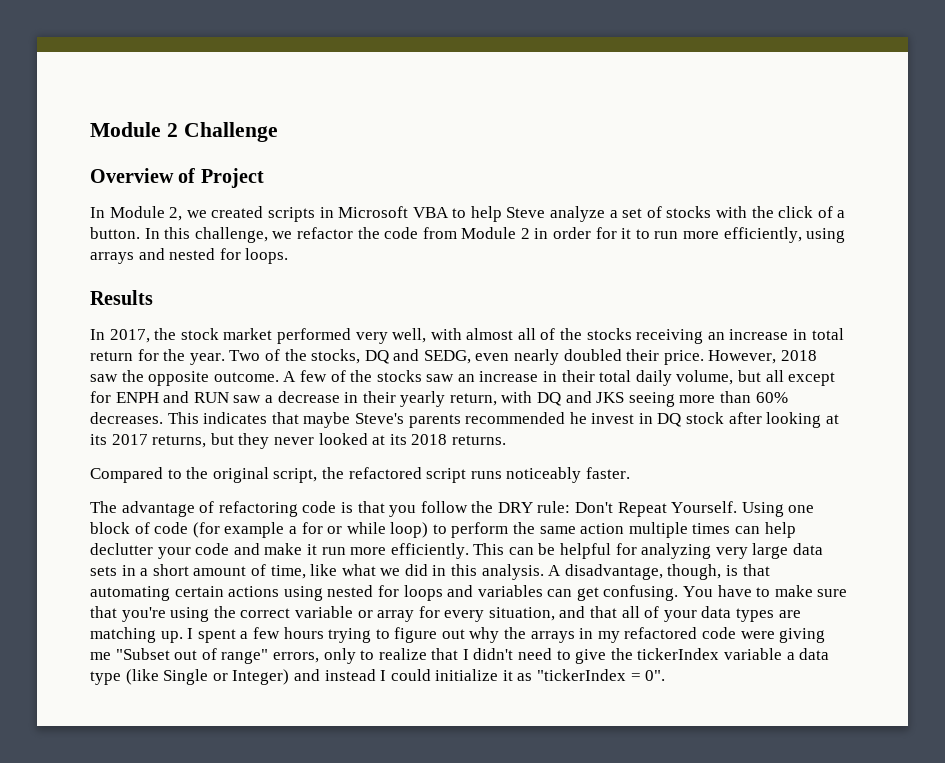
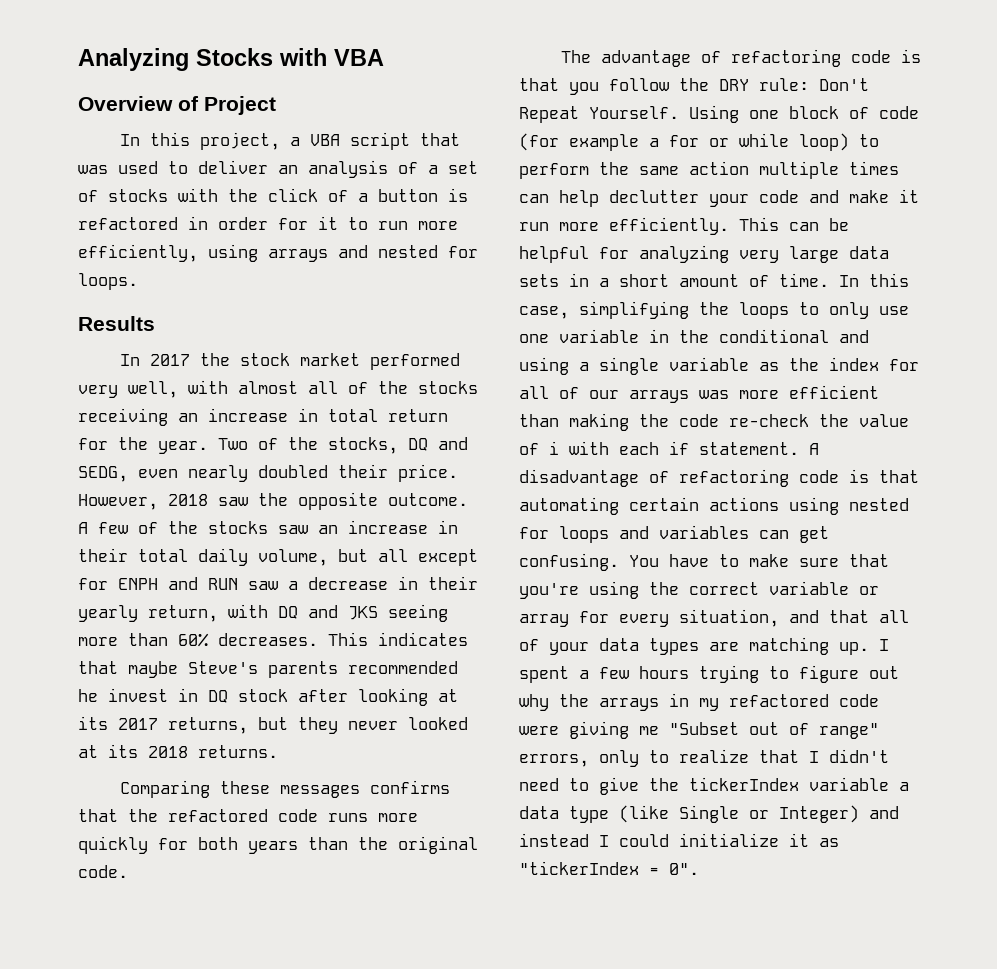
[90,122,278,142] Module 2 Challenge -> [78,48,384,71] Analyzing Stocks with VBA
[109,206,606,222] Module 2, we created scripts in Microsoft VBA to help Steve analyze -> [149,132,460,150] [78,160,418,178] this project, a VBA script that was used to deliver an analysis of
[90,227,530,243] button. In this challenge, we refactor the code from Module 2 -> [378,188,468,202] [78,217,178,230] button is refactored
[109,329,150,343] 2017, -> [149,354,190,366] 2017
[90,467,630,483] Compared to the original script, the refactored script runs noticeably faster. -> [119,780,450,798] [78,809,418,822] [78,836,478,854] [78,865,128,878] Comparing these messages confirms that the refactored code runs more quickly for both years than the original code.
[270,564,722,580] time, like what we did in this analysis. A disadvantage, though, -> [779,273,909,287] [519,301,909,319] [519,329,869,343] [519,357,919,375] [519,385,879,403] [519,413,909,431] [519,441,819,455] [519,469,839,487] time. In this case, simplifying the loops to only use one variable in the conditional and using a single variable as the index for all of our arrays was more efficient than making the code re-check the value of i with each if statement. A disadvantage of refactoring code

